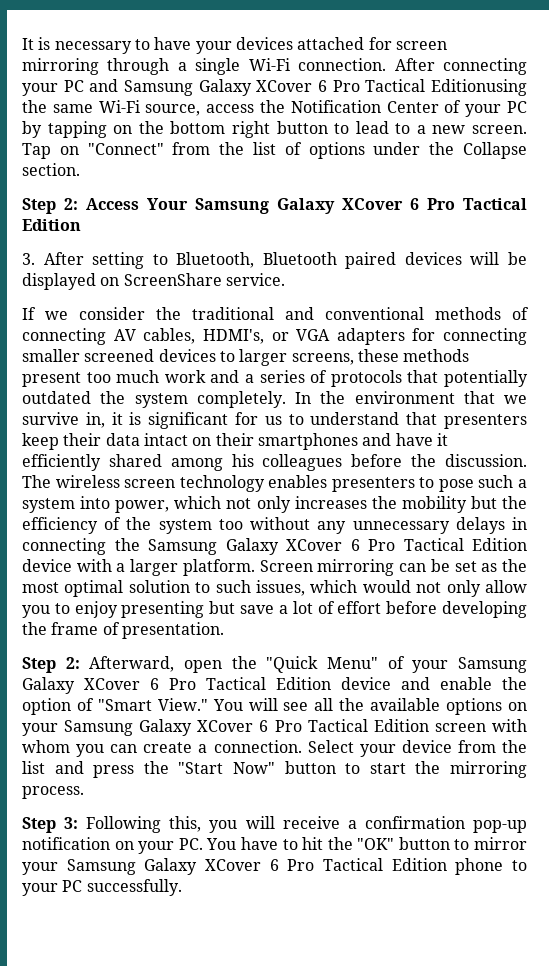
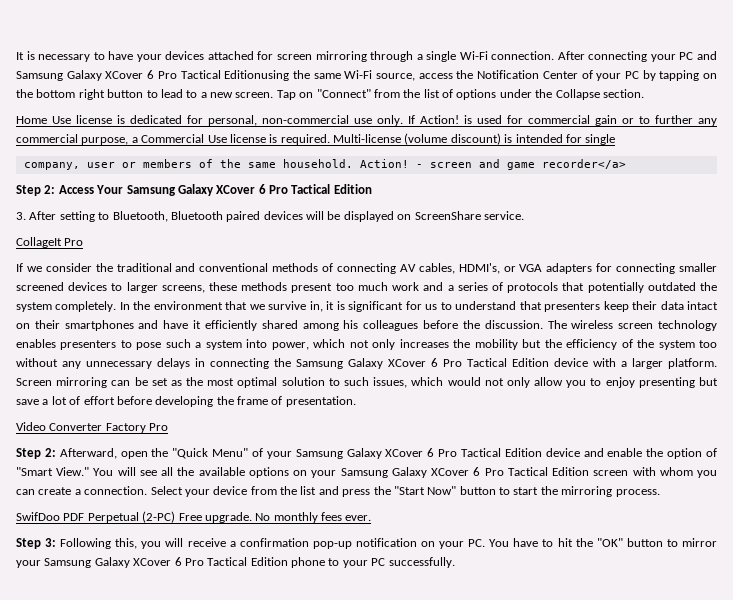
(80, 169) none -> [16,115,717,126] [16,133,616,145] [23,159,626,170] // Home Use license is dedicated for personal, non-commercial use only. If Action! is used for commercial gain or to further any commercial purpose, a Commercial Use license is required. Multi-license (volume discount) is intended for single // company, user or members of the same household. Action! - screen and game recorder</a>
(285, 279) none -> [16,237,84,248] // CollageIt Pro
(224, 630) none -> [16,422,169,433] // Video Converter Factory Pro
(84, 792) none -> [16,511,372,523] // SwifDoo PDF Perpetual (2-PC) Free upgrade. No monthly fees ever.

